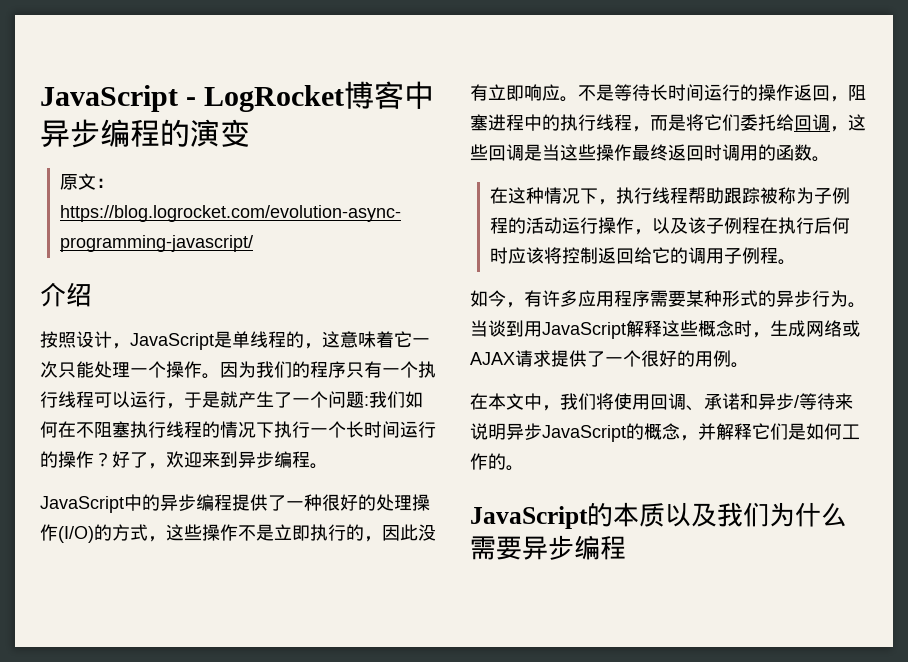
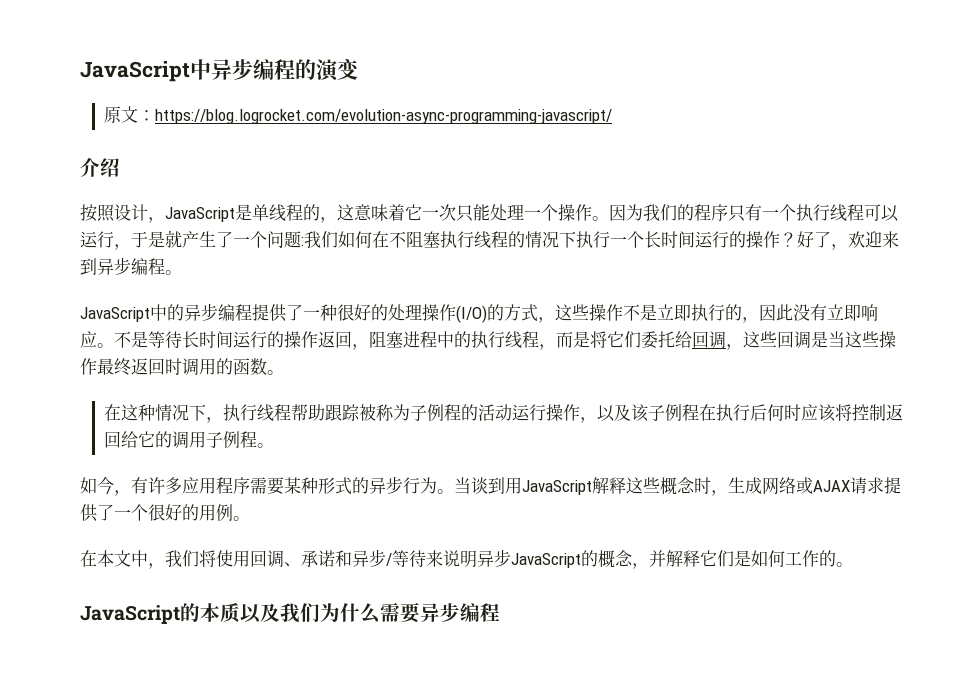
[40,81,405,112] JavaScript - LogRocket博客 -> [80,61,190,82] JavaScript

